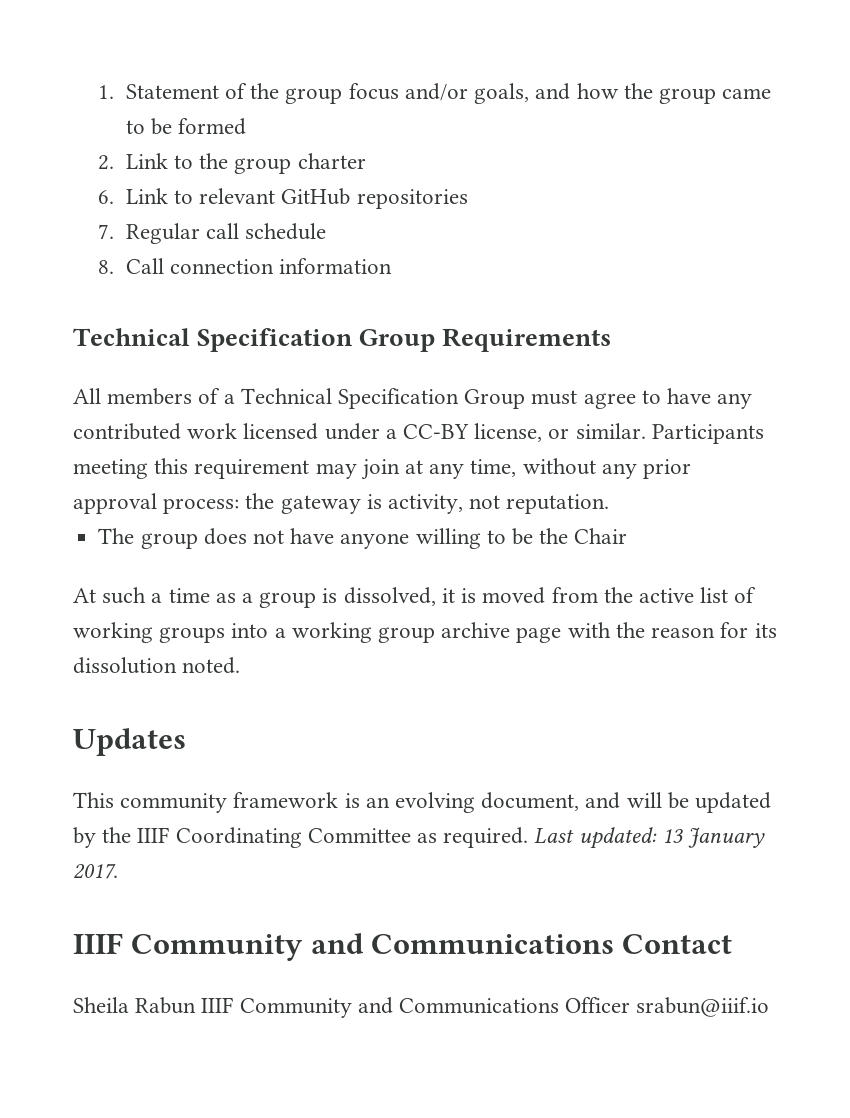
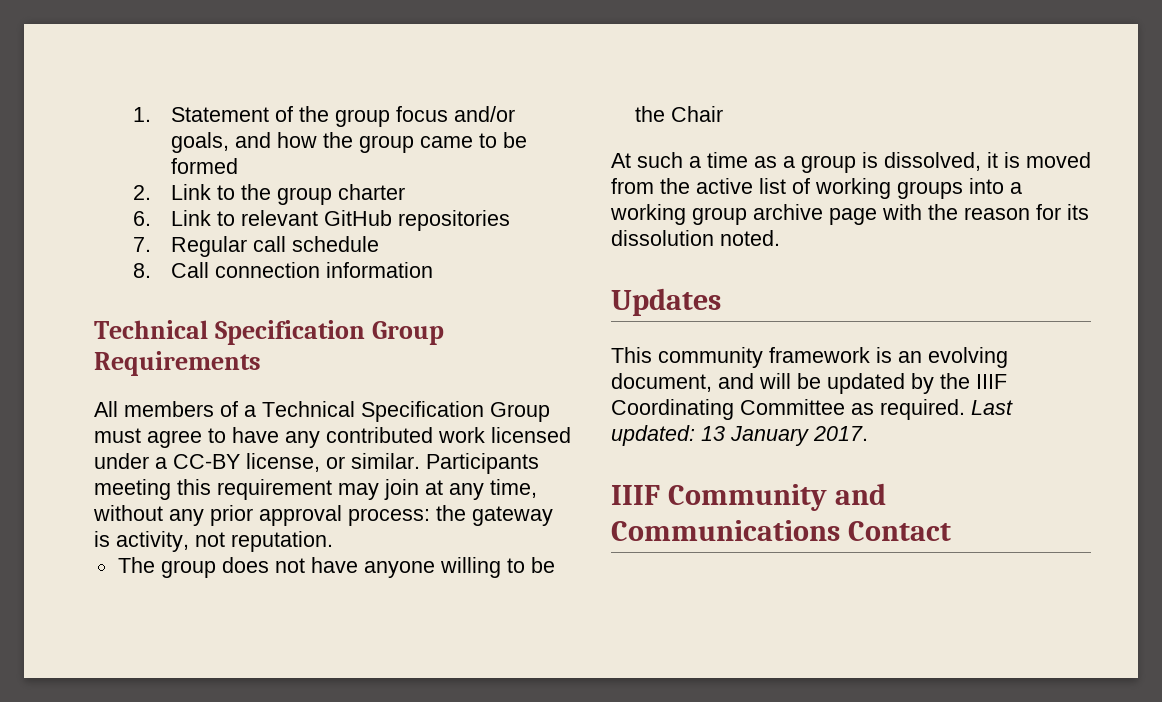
[73,997,770,1018] // Sheila Rabun IIIF Community and Communications Officer srabun@iiif.io -> (951, 531) none

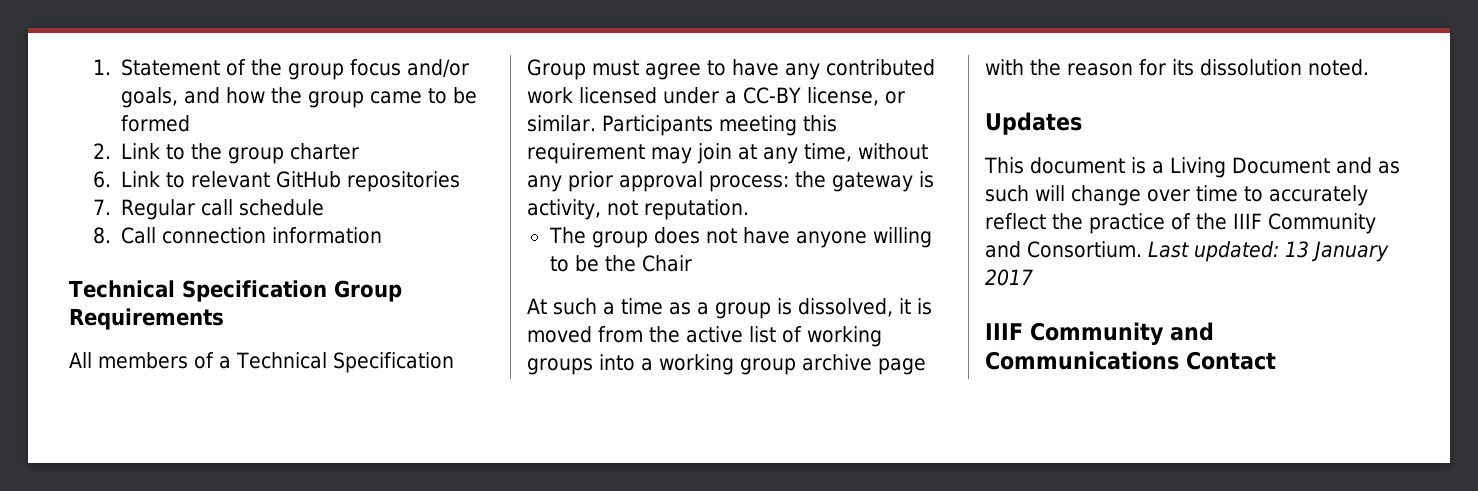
[658,347,1008,368] [611,373,1007,394] [611,399,965,420] community framework is an evolving document, and will be updated by the IIIF Coordinating Committee as required. -> [1030,157,1400,178] [985,185,1368,206] [985,213,1376,234] [985,241,1142,258] document is a Living Document and as such will change over time to accurately reflect the practice of the IIIF Community and Consortium.
[813,426,868,441] 2017. -> [985,269,1033,286] 2017

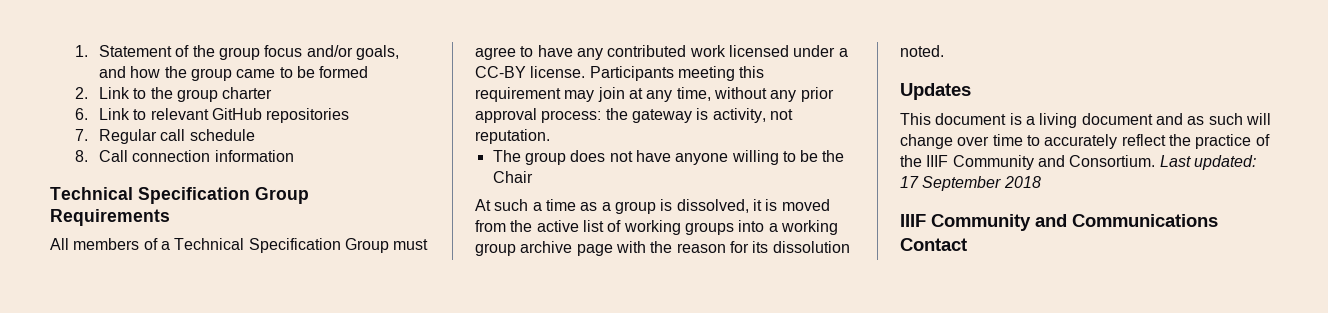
[806,87,905,106] [527,115,596,132] license, or similar. -> [530,66,586,78] license.
[1170,157,1330,178] Living Document -> [1039,113,1153,128] living document
[1285,241,1389,262] [985,269,1033,286] 13 January 2017 -> [900,176,1041,191] 17 September 2018

